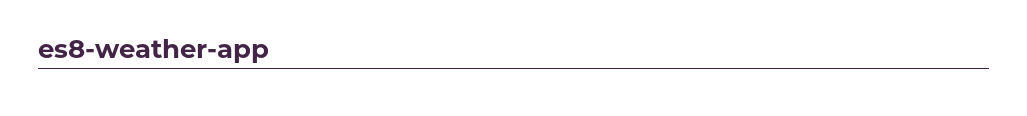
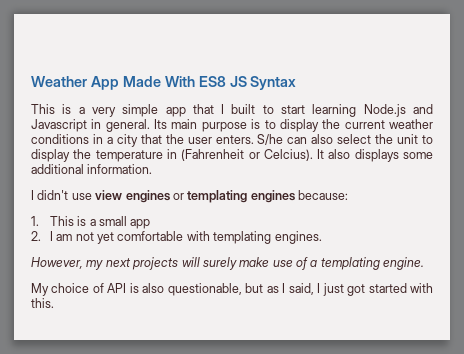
[38,39,269,63] es8-weather-app -> [31,76,297,90] [31,104,434,117] [31,119,434,132] [31,134,434,147] [31,149,434,162] [31,164,153,174] [31,190,348,203] [31,216,151,229] [31,231,322,244] [31,257,425,270] [31,283,433,296] [31,298,54,308] Weather App Made With ES8 JS Syntax // This is a very simple app that I built to start learning Node.js and Javascript in general. Its main purpose is to display the current weather conditions in a city that the user enters. S/he can also select the unit to display the temperature in (Fahrenheit or Celcius). It also displays some additional information. // I didn't use view engines or templating engines because: // 1. This is a small app // 2. I am not yet comfortable with templating engines. // However, my next projects will surely make use of a templating engine. // My choice of API is also questionable, but as I said, I just got started with this.

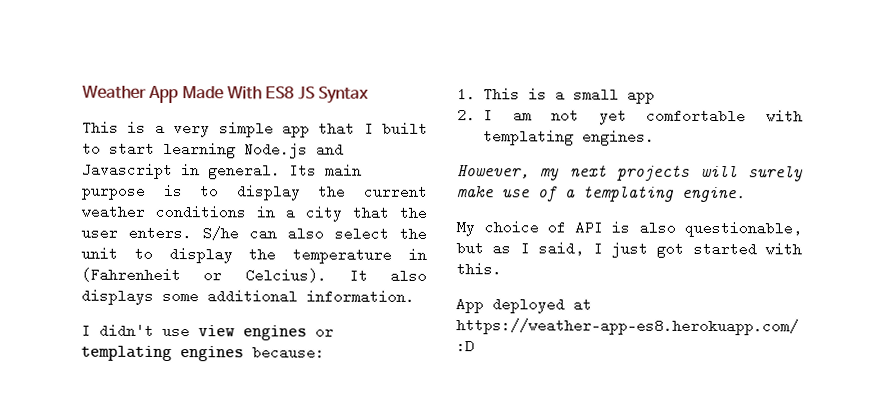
(54, 303) none -> [456,297,592,314] [456,318,799,336] [456,339,475,354] // App deployed at https://weather-app-es8.herokuapp.com/ :D

